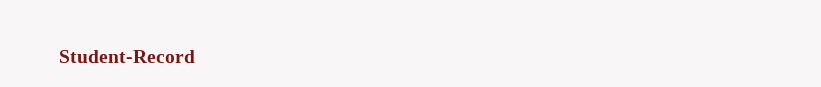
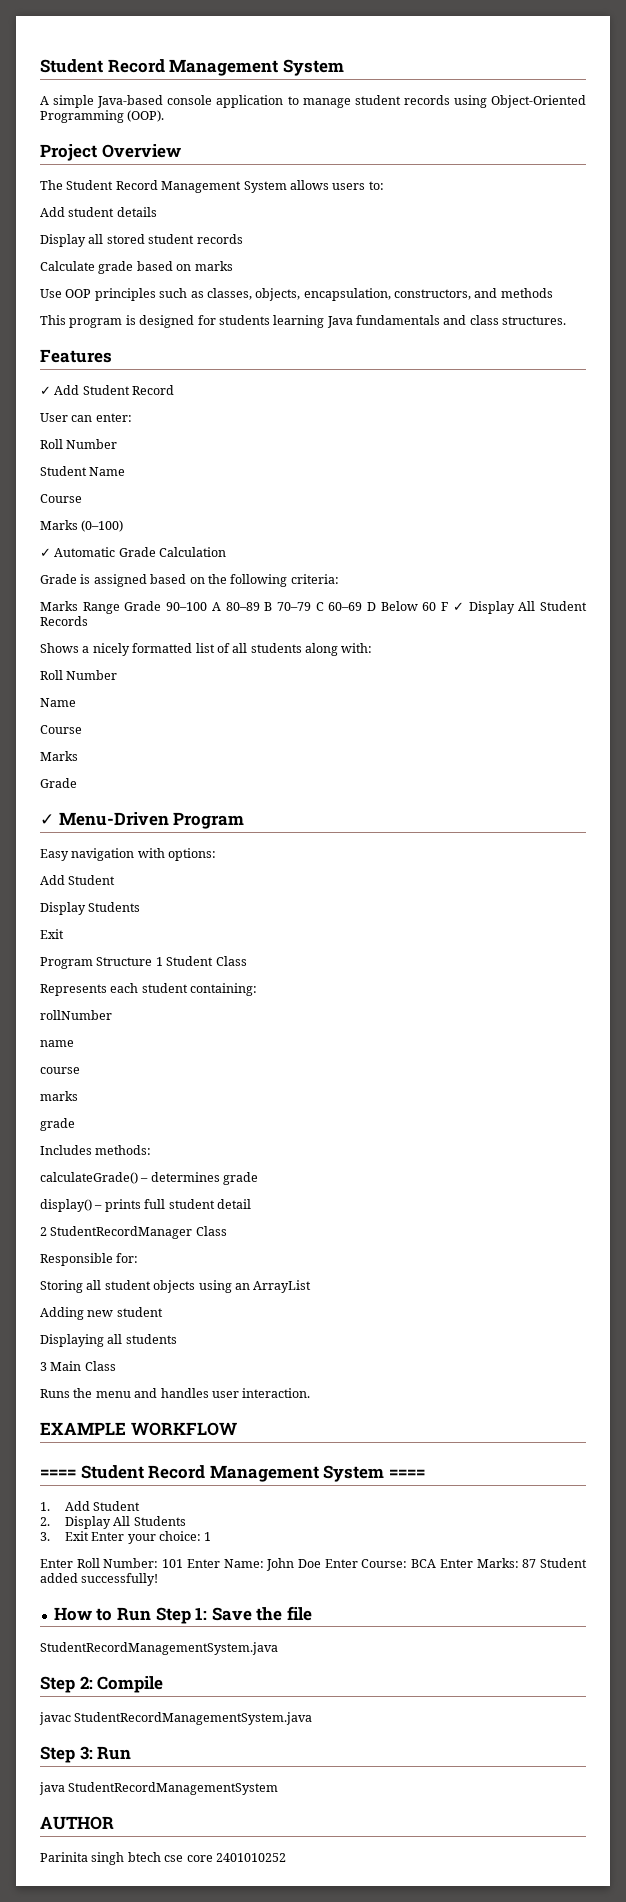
[59,50,195,63] Student-Record -> [40,59,344,76] [40,95,587,108] [40,110,165,123] [40,144,181,161] [40,180,384,193] [40,207,157,217] [40,234,243,247] [40,261,233,274] [40,288,553,301] [40,315,567,328] [40,349,112,363] [40,385,175,395] [40,413,132,422] [40,439,118,449] [40,466,126,476] [40,494,82,503] [40,520,124,532] [40,547,227,557] [40,574,339,587] [40,601,587,614] [40,616,88,626] [40,643,373,656] [40,670,118,680] [40,698,76,707] [40,725,82,734] [40,751,78,761] [40,778,77,788] [40,812,245,829] [40,848,217,861] [40,875,116,885] [40,902,141,915] [40,929,64,939] [40,956,247,969] [40,983,258,996] [40,1010,112,1020] [40,1040,74,1047] [40,1067,80,1074] [40,1091,78,1101] [40,1118,75,1131] [40,1145,152,1155] [40,1172,259,1185] [40,1199,251,1212] [40,1226,227,1239] [40,1253,139,1266] [40,1280,312,1293] [40,1307,163,1320] [40,1334,177,1347] [40,1361,116,1371] [40,1388,311,1398] [40,1422,237,1436] [40,1465,425,1482] [40,1501,141,1511] [40,1516,186,1529] [40,1531,212,1544] [40,1558,587,1571] [40,1573,159,1586] [53,1606,312,1624] [40,1642,278,1655] [40,1676,164,1693] [39,1712,313,1725] [40,1746,132,1763] [39,1782,279,1795] [40,1816,114,1830] [40,1852,286,1865] Student Record Management System // A simple Java-based console application to manage student records using Object-Oriented Programming (OOP). // Project Overview // The Student Record Management System allows users to: // Add student details // Display all stored student records // Calculate grade based on marks // Use OOP principles such as classes, objects, encapsulation, constructors, and methods // This program is designed for students learning Java fundamentals and class structures. // Features // ✓ Add Student Record // User can enter: // Roll Number // Student Name // Course // Marks (0–100) // ✓ Automatic Grade Calculation // Grade is assigned based on the following criteria: // Marks Range Grade 90–100 A 80–89 B 70–79 C 60–69 D Below 60 F ✓ Display All Student Records // Shows a nicely formatted list of all students along with: // Roll Number // Name // Course // Marks // Grade // ✓ Menu-Driven Program // Easy navigation with options: // Add Student // Display Students // Exit // Program Structure 1 Student Class // Represents each student containing: // rollNumber // name // course // marks // grade // Includes methods: // calculateGrade() – determines grade // display() – prints full student detail // 2 StudentRecordManager Class // Responsible for: // Storing all student objects using an ArrayList // Adding new student // Displaying all students // 3 Main Class // Runs the menu and handles user interaction. // EXAMPLE WORKFLOW // ==== Student Record Management System ==== // 1. Add Student // 2. Display All Students // 3. Exit Enter your choice: 1 // Enter Roll Number: 101 Enter Name: John Doe Enter Course: BCA Enter Marks: 87 Student added successfully! // How to Run Step 1: Save the file // StudentRecordManagementSystem.java // Step 2: Compile // javac StudentRecordManagementSystem.java // Step 3: Run // java StudentRecordManagementSystem // AUTHOR // Parinita singh btech cse core 2401010252

